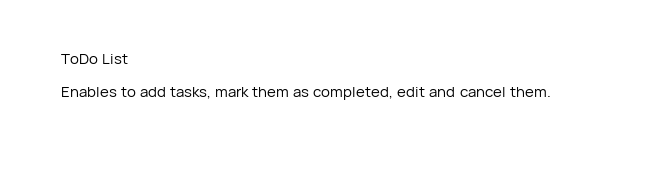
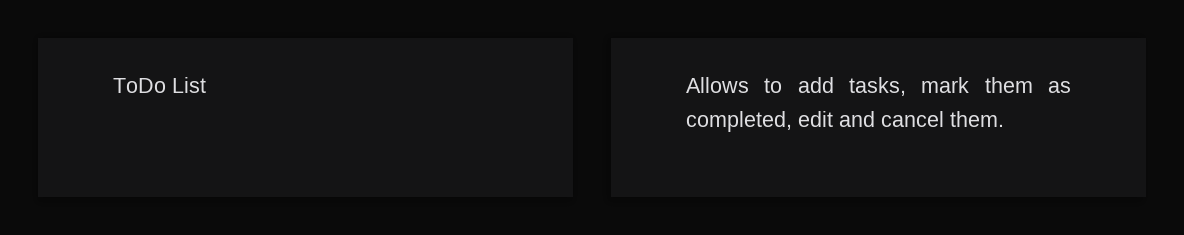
[61,87,117,97] Enables -> [686,77,749,93] Allows

